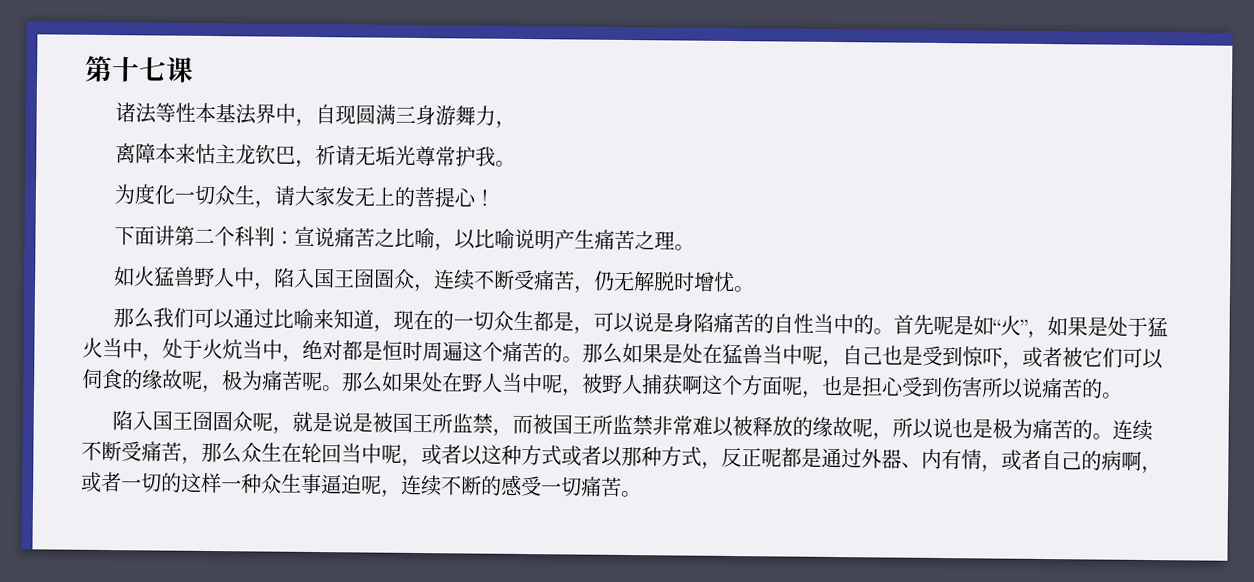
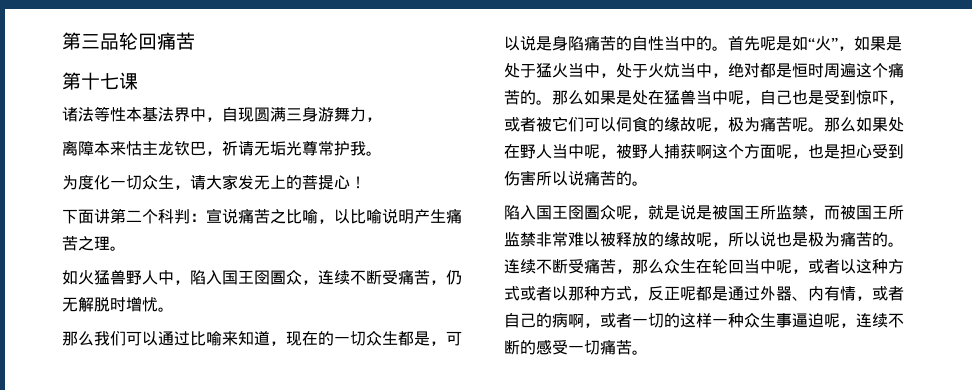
[84,55,113,83] 第 -> [62,32,195,50] [62,72,81,90] 第三品轮回痛苦 // 第

